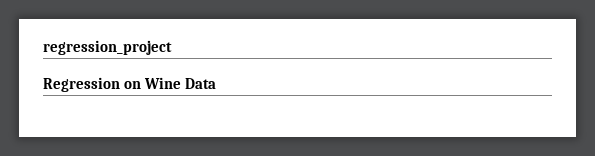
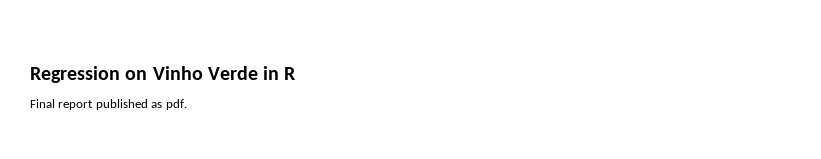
[43,40,172,55] regression_project // -> (30, 74) none
[144,77,217,89] Wine Data -> [152,66,297,80] [30,99,187,110] Vinho Verde in R // Final report published as pdf.

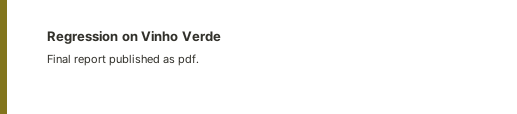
[263,66,297,80] in R -> (221, 36) none

